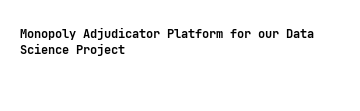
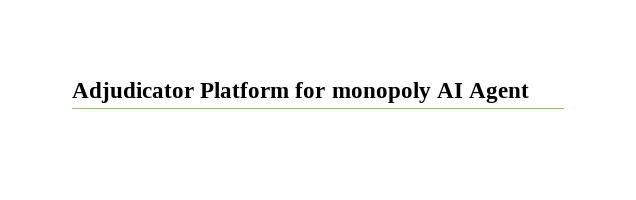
[20,29,76,40] Monopoly -> (72, 92) none
[258,29,314,38] [20,43,125,56] our Data Science Project -> [331,82,530,103] monopoly AI Agent

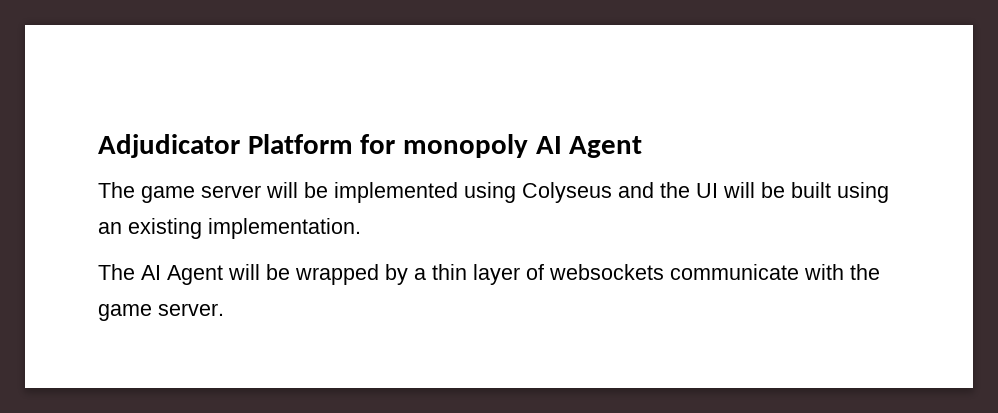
(530, 93) none -> [98,182,889,203] [98,218,361,239] [98,264,880,285] [98,303,224,321] // The game server will be implemented using Colyseus and the UI will be built using an existing implementation. // The AI Agent will be wrapped by a thin layer of websockets communicate with the game server.

